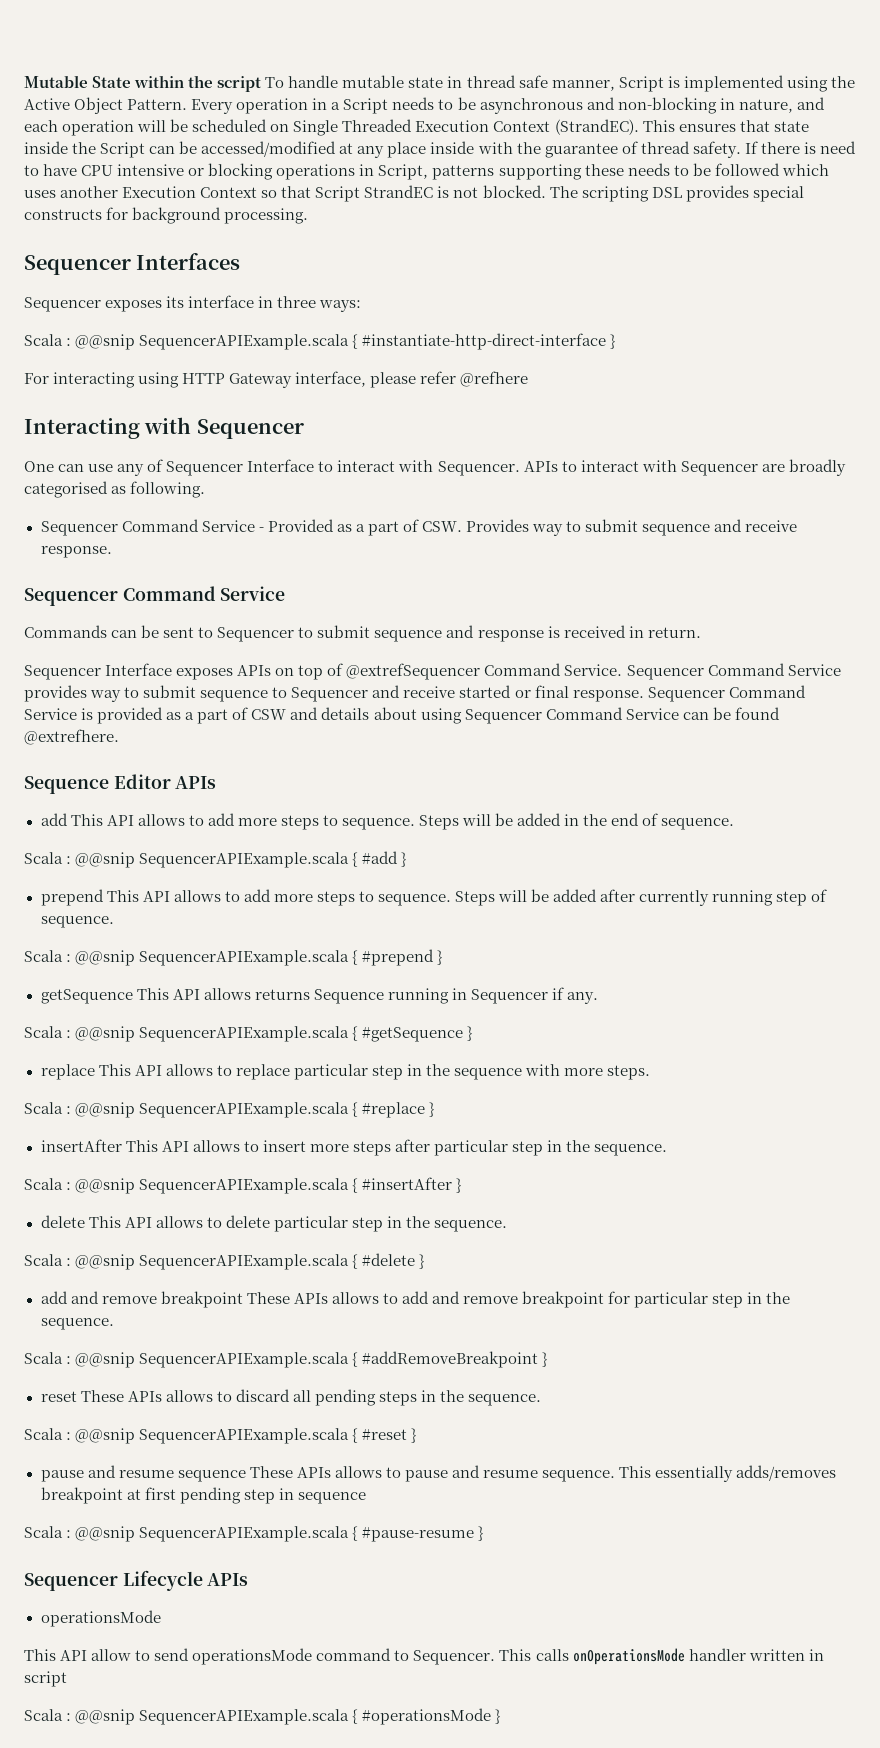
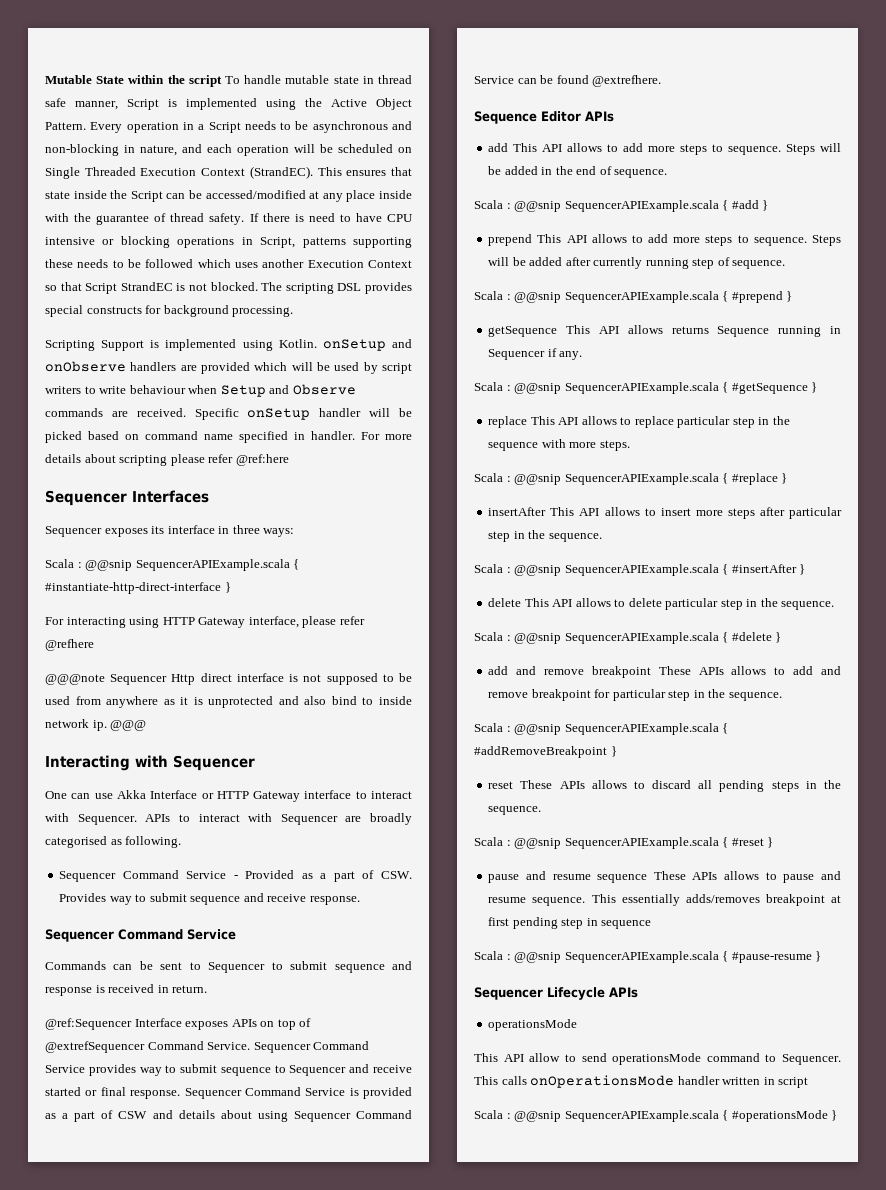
(309, 216) none -> [45,339,412,351] [45,361,412,374] [45,384,356,397] [45,408,412,420] [45,431,412,443] [45,454,289,466] // Scripting Support is implemented using Kotlin. onSetup and onObserve handlers are provided which will be used by script writers to write behaviour when Setup and Observe commands are received. Specific onSetup handler will be picked based on command name specified in handler. For more details about scripting please refer @ref:here
(529, 379) none -> [45,673,413,685] [45,696,412,708] [45,719,147,731] // @@@note Sequencer Http direct interface is not supposed to be used from anywhere as it is unprotected and also bind to inside network ip. @@@
[117,459,315,476] any of Sequencer Interface -> [116,790,352,802] Akka Interface or HTTP Gateway interface
[24,665,101,680] Sequencer -> [45,1018,132,1030] @ref:Sequencer

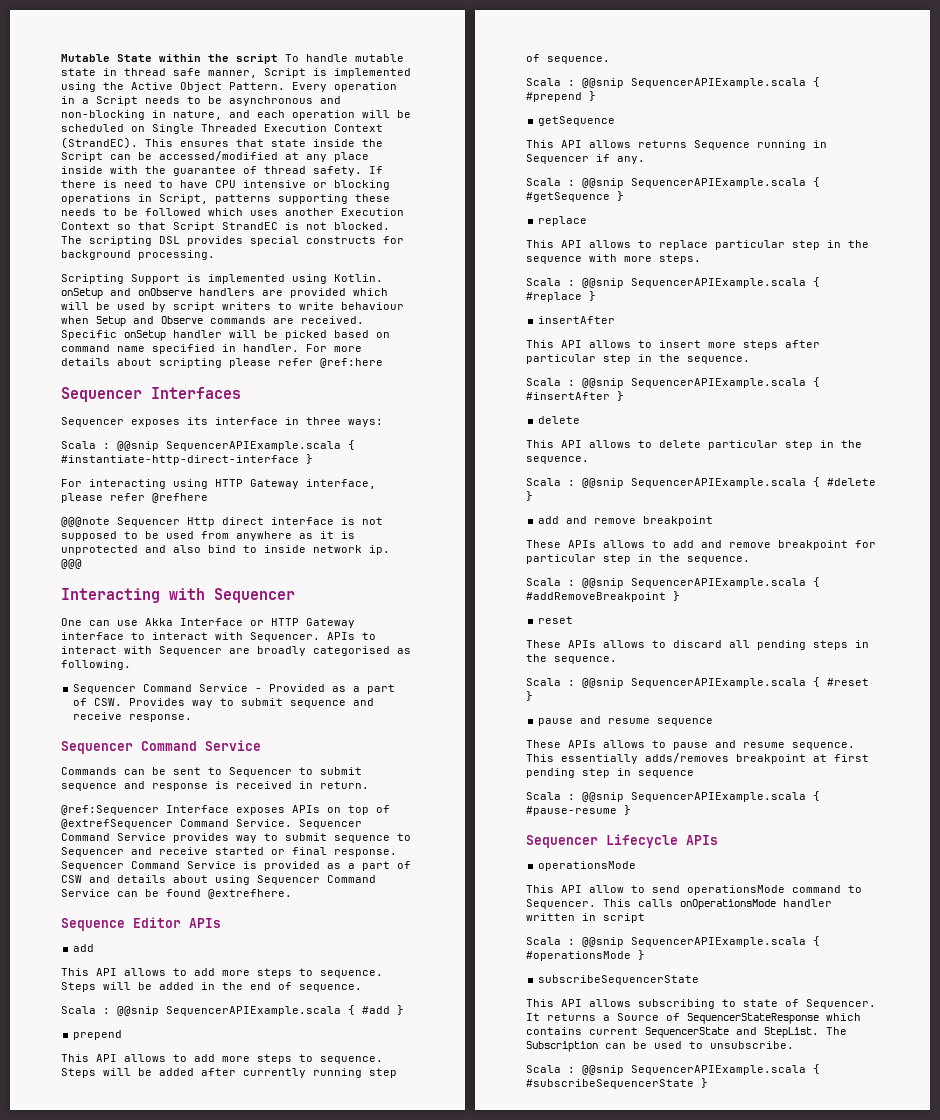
(509, 147) none -> (95, 948) //
(533, 240) none -> (123, 1035) //
(558, 331) none -> (616, 121) //
(528, 422) none -> (588, 221) //
(547, 511) none -> (616, 320) //
(522, 602) none -> (581, 420) //
(651, 672) none -> (714, 521) //
(514, 785) none -> (574, 620) //
(648, 878) none -> (714, 722) //
(838, 1115) none -> [538,975,700,985] [526,999,876,1009] [526,1013,861,1024] [526,1027,847,1038] [526,1041,794,1052] [526,1064,820,1075] [526,1078,708,1089] // subscribeSequencerState // This API allows subscribing to state of Sequencer. It returns a Source of SequencerStateResponse which contains current SequencerState and StepList. The Subscription can be used to unsubscribe. // Scala : @@snip SequencerAPIExample.scala { #subscribeSequencerState }

